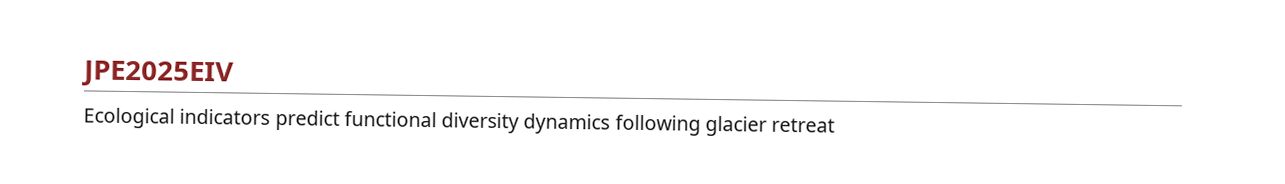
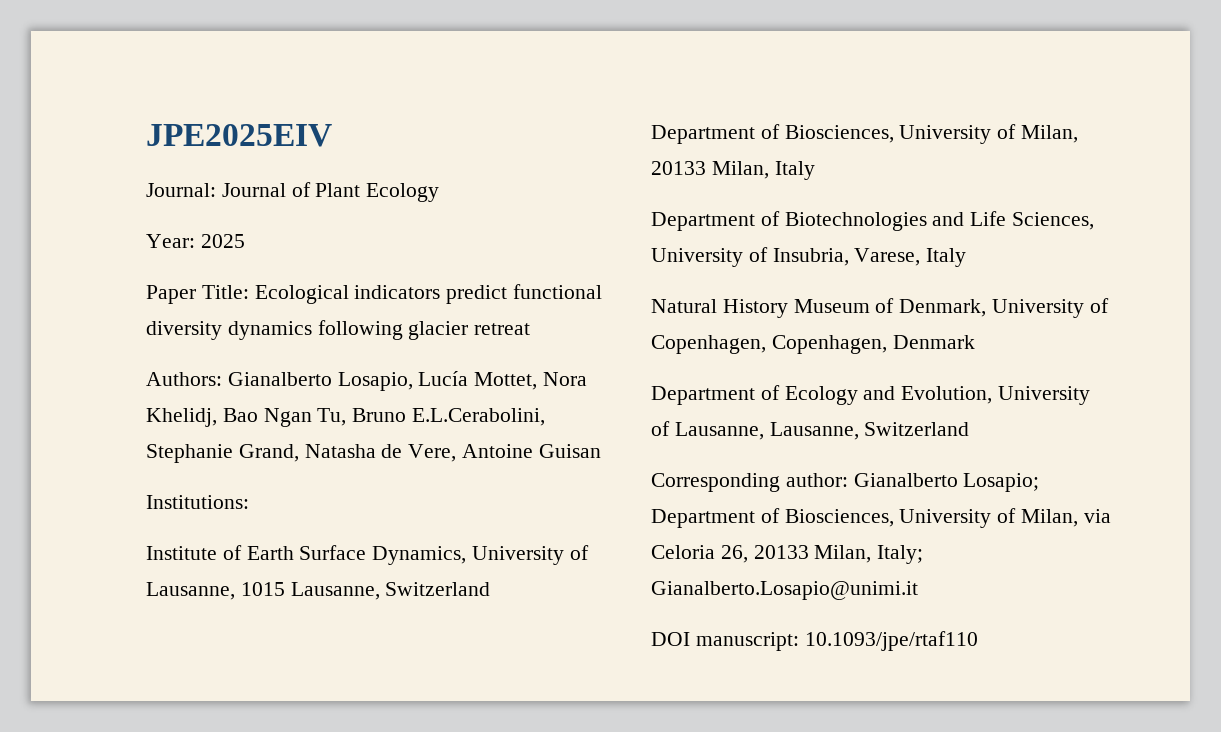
(234, 74) none -> [146,182,440,202] [146,234,245,248] [146,285,249,304] Journal: Journal of Plant Ecology // Year: 2025 // Paper Title:
(836, 125) none -> [146,371,588,391] [146,408,546,427] [146,444,601,463] [146,495,249,509] [146,545,589,565] [146,582,491,600] [651,124,1079,144] [651,161,815,180] [651,211,1095,231] [651,247,967,267] [651,298,1109,318] [651,335,975,354] [651,385,1091,405] [651,421,970,440] [651,473,1040,492] [651,508,1111,528] [651,545,924,564] [651,581,918,600] [651,631,978,651] // Authors: Gianalberto Losapio, Lucía Mottet, Nora Khelidj, Bao Ngan Tu, Bruno E.L.Cerabolini, Stephanie Grand, Natasha de Vere, Antoine Guisan // Institutions: // Institute of Earth Surface Dynamics, University of Lausanne, 1015 Lausanne, Switzerland // Department of Biosciences, University of Milan, 20133 Milan, Italy // Department of Biotechnologies and Life Sciences, University of Insubria, Varese, Italy // Natural History Museum of Denmark, University of Copenhagen, Copenhagen, Denmark // Department of Ecology and Evolution, University of Lausanne, Lausanne, Switzerland // Corresponding author: Gianalberto Losapio; Department of Biosciences, University of Milan, via Celoria 26, 20133 Milan, Italy; Gianalberto.Losapio@unimi.it // DOI manuscript: 10.1093/jpe/rtaf110

